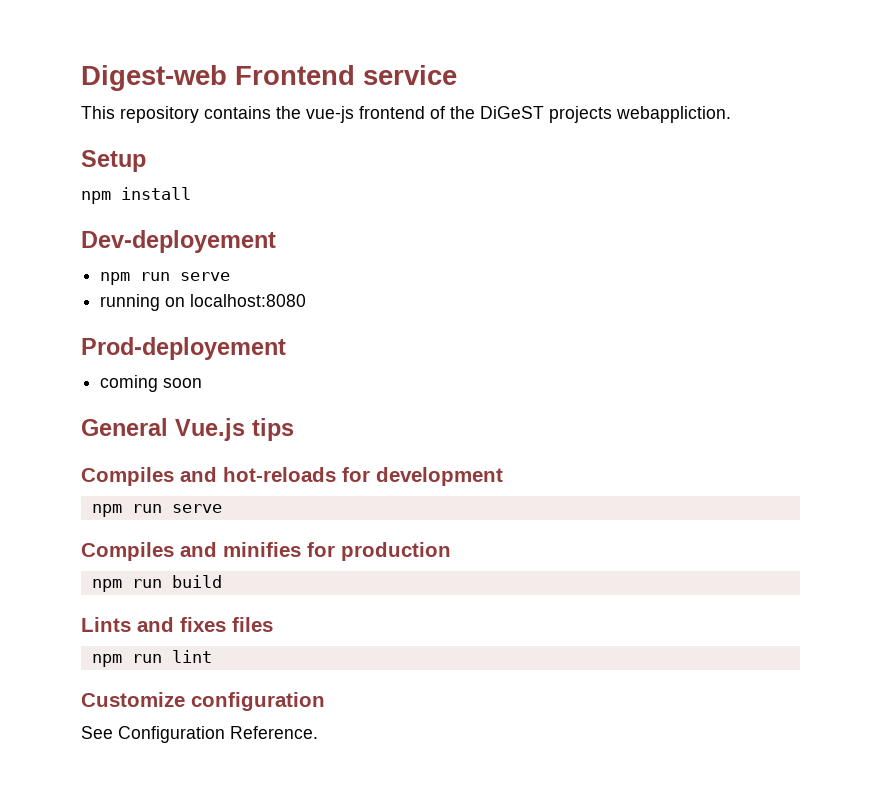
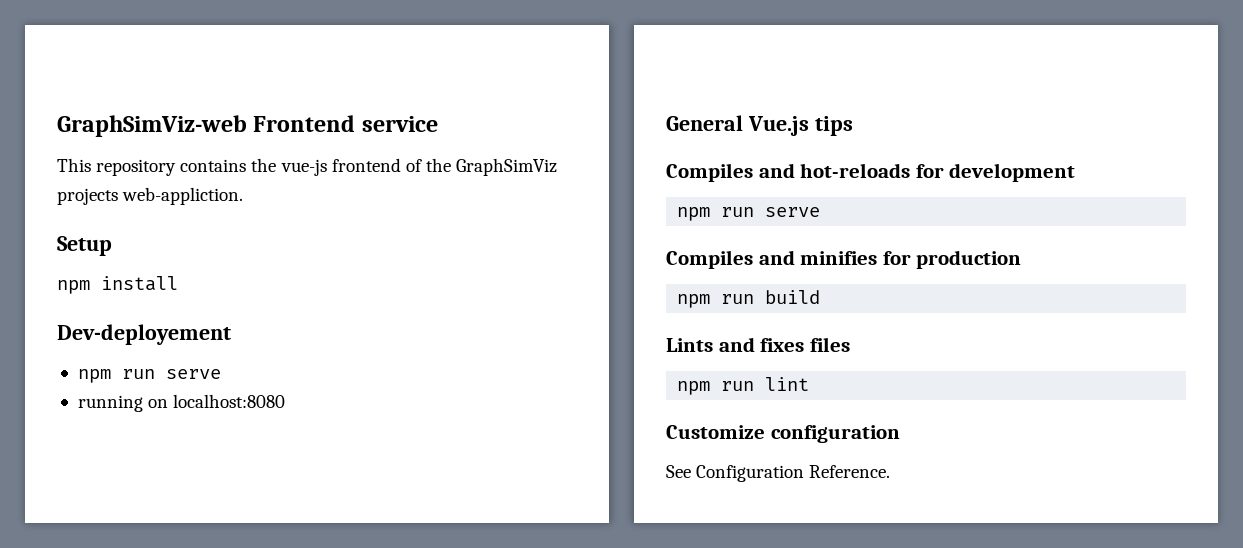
[81,65,227,91] Digest-web -> [57,115,247,137] GraphSimViz-web
[480,106,731,123] DiGeST projects webappliction. -> [456,158,558,176] [57,187,244,205] GraphSimViz projects web-appliction.
[81,337,286,360] [100,375,203,392] // Prod-deployement // coming soon -> (286, 401) none

